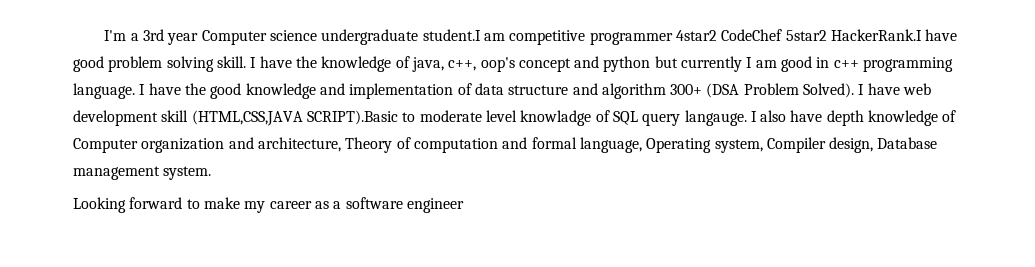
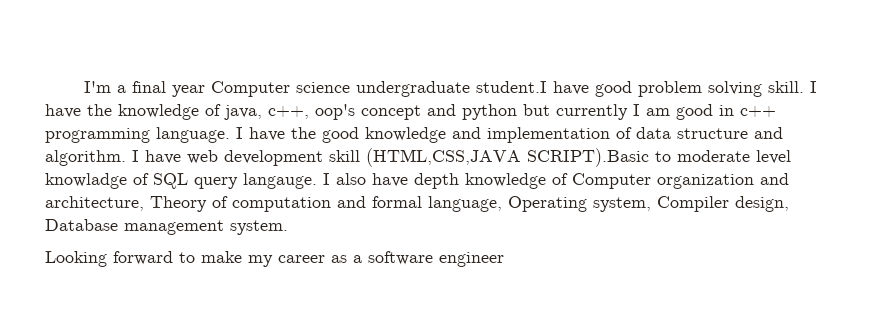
[142,29,164,41] 3rd -> [131,81,166,93] final
[483,29,922,45] am competitive programmer 4star2 CodeChef 5star2 HackerRank.I -> (547, 87) none
[601,83,855,99] algorithm 300+ (DSA Problem Solved). -> [45,150,126,166] algorithm.

